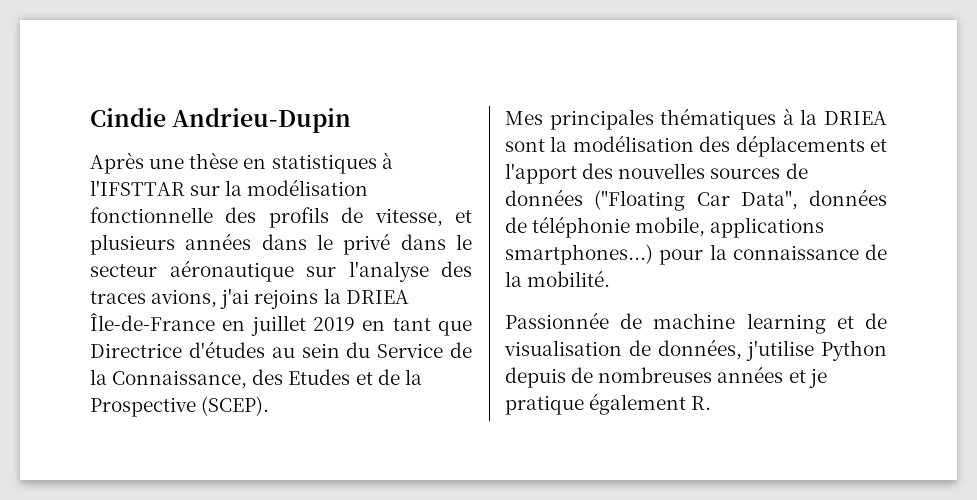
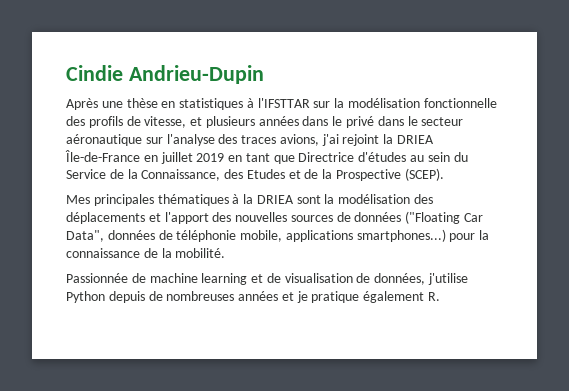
[254,289,319,309] rejoins -> [342,134,380,146] rejoint

